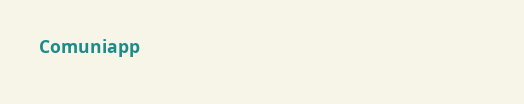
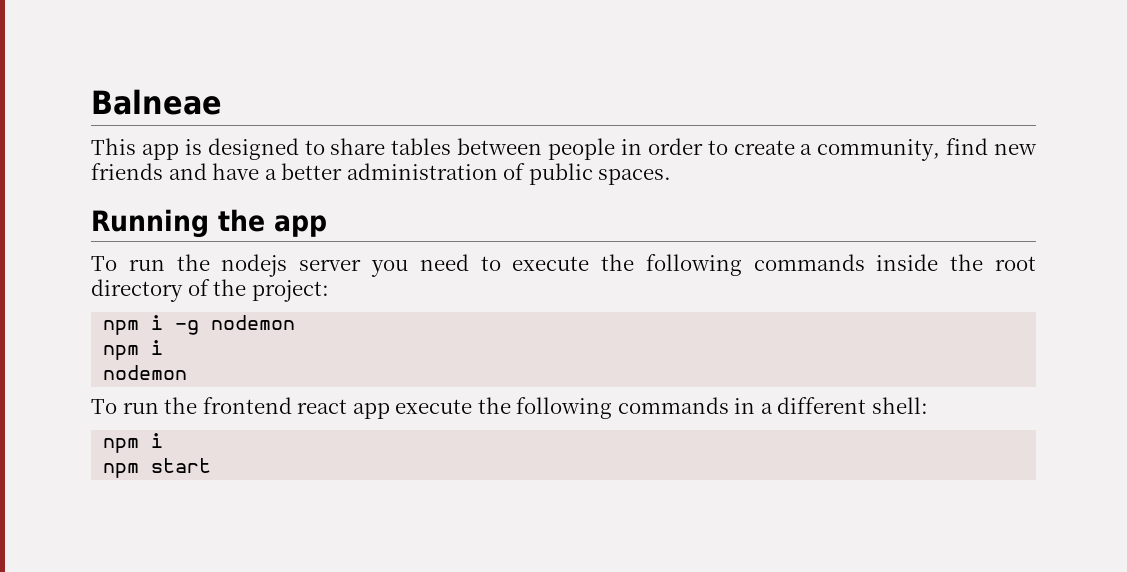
[39,39,140,57] Comuniapp -> [91,89,222,115] [91,138,1037,161] [91,163,672,185] [91,209,327,238] [91,254,1036,277] [91,279,329,302] [103,315,296,335] [103,340,164,360] [103,365,188,380] [91,397,928,419] [103,433,164,453] [103,458,212,478] Balneae // This app is designed to share tables between people in order to create a community, find new friends and have a better administration of public spaces. // Running the app // To run the nodejs server you need to execute the following commands inside the root directory of the project: // npm i -g nodemon // npm i // nodemon // To run the frontend react app execute the following commands in a different shell: // npm i // npm start

